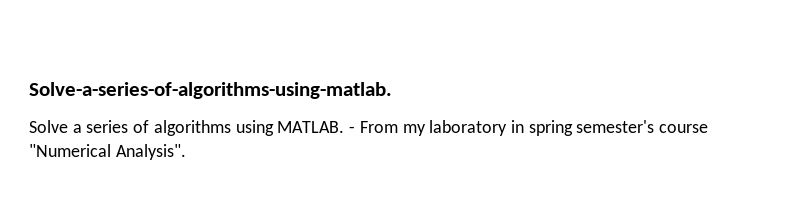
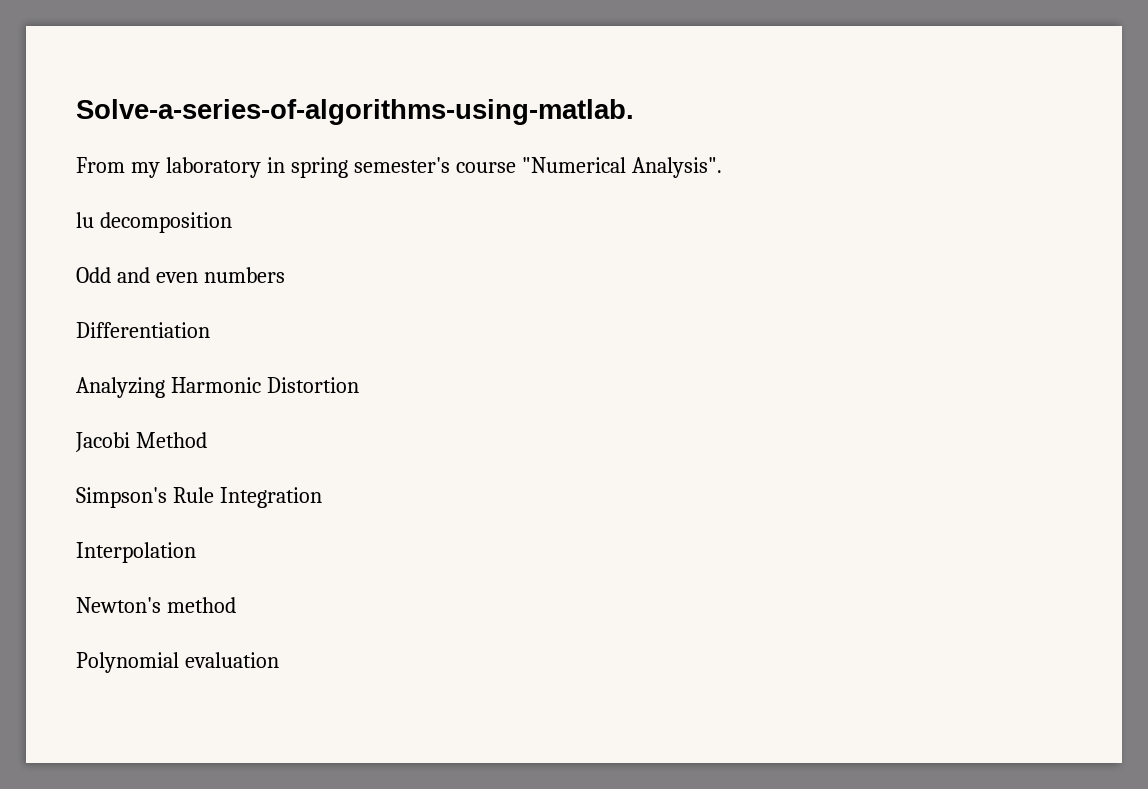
[29,120,356,136] Solve a series of algorithms using MATLAB. - -> (634, 112) none
(186, 152) none -> [76,212,232,233] [76,267,285,283] [76,322,210,338] [76,377,359,398] [75,432,207,452] [76,487,322,508] [76,542,196,563] [76,597,236,613] [76,652,279,673] // lu decomposition // Odd and even numbers // Differentiation // Analyzing Harmonic Distortion // Jacobi Method // Simpson's Rule Integration // Interpolation // Newton's method // Polynomial evaluation

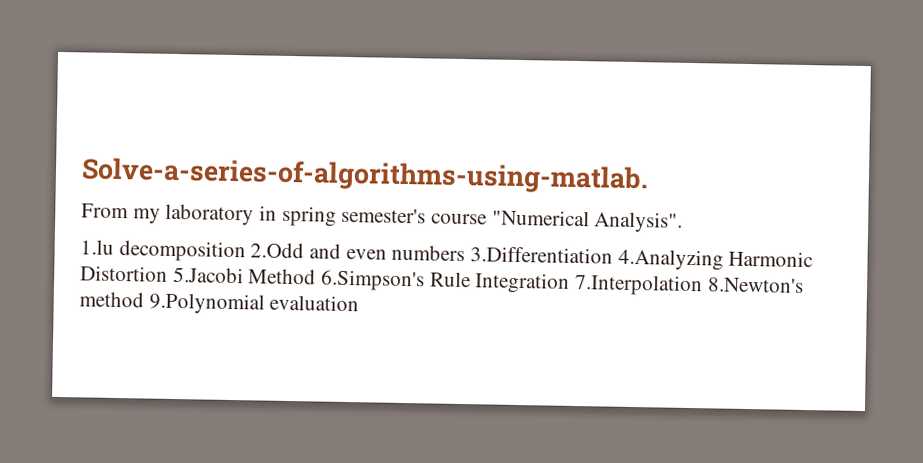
[76,212,94,228] lu -> [80,239,114,255] 1.lu
[76,267,111,283] // Odd -> [250,242,305,259] 2.Odd
[76,322,210,338] [76,377,165,398] // Differentiation // Analyzing -> [470,246,724,271] 3.Differentiation 4.Analyzing
[75,432,130,452] // Jacobi -> [172,266,244,284] 5.Jacobi
[76,487,167,508] // Simpson's -> [320,269,426,292] 6.Simpson's
[76,542,196,563] [76,597,161,613] // Interpolation // Newton's -> [574,273,804,297] 7.Interpolation 8.Newton's
[76,652,179,673] // Polynomial -> [148,292,265,315] 9.Polynomial

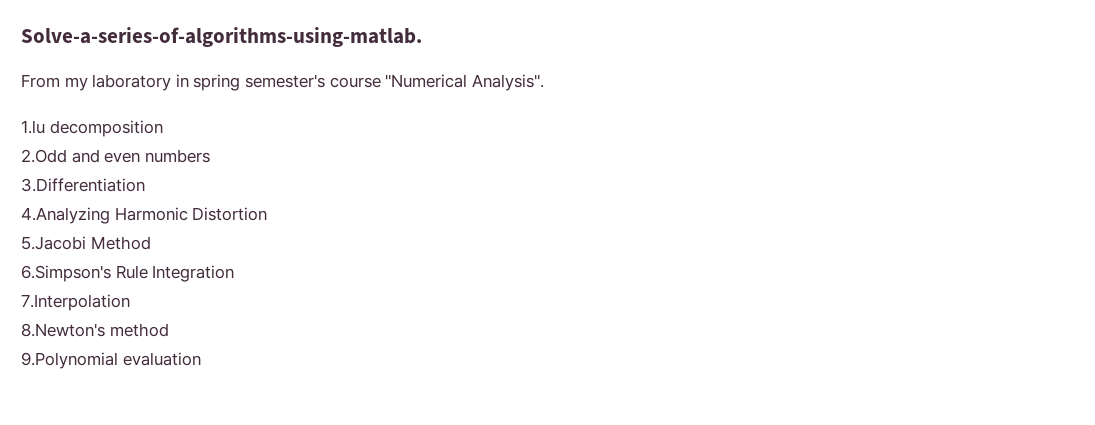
(246, 251) none -> (163, 128) //
(466, 253) none -> (210, 156) //
(614, 255) none -> (145, 185) //
(168, 273) none -> (268, 214) //
(317, 276) none -> (151, 243) //
(571, 283) none -> (235, 273) //
(704, 285) none -> (130, 302) //
(144, 299) none -> (169, 330) //

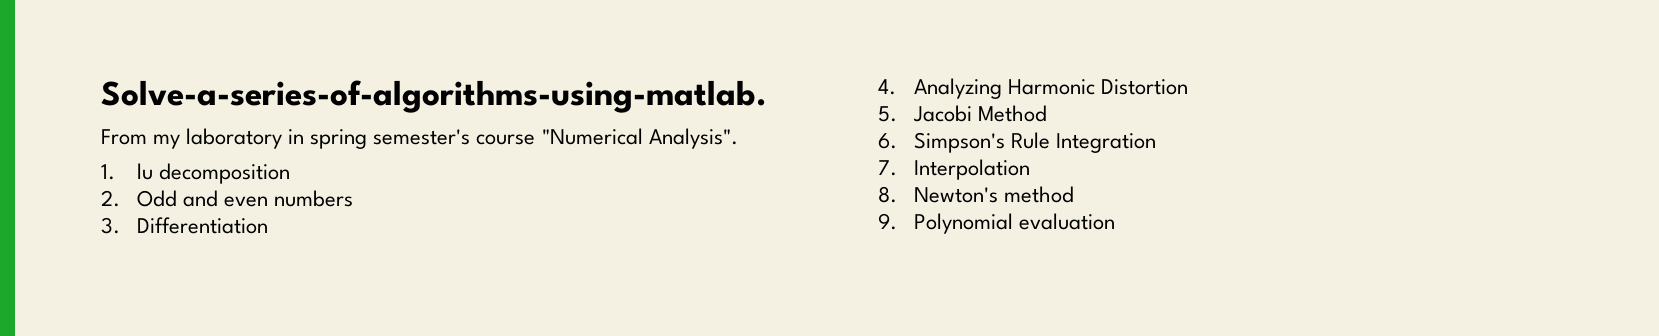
[21,120,45,134] 1.lu -> [101,163,153,180] 1. lu
[21,149,67,163] 2.Odd -> [101,190,177,207] 2. Odd
[21,178,145,192] [21,207,110,224] 3.Differentiation // 4.Analyzing -> [101,217,268,234] [878,78,1002,99] 3. Differentiation // 4. Analyzing
[21,236,86,250] 5.Jacobi -> [878,105,972,122] 5. Jacobi
[21,265,111,282] 6.Simpson's -> [878,132,1005,153] 6. Simpson's
[21,294,130,311] [21,323,105,337] 7.Interpolation // 8.Newton's -> [878,159,1030,180] [878,186,998,203] 7. Interpolation // 8. Newton's
[21,352,118,369] 9.Polynomial -> [878,213,1013,234] 9. Polynomial

